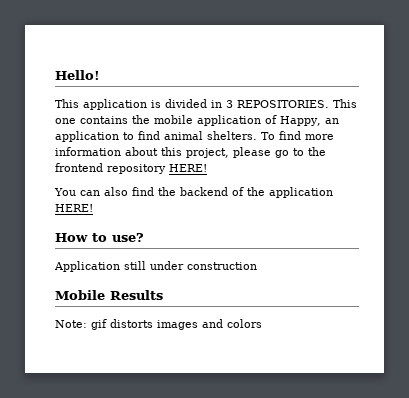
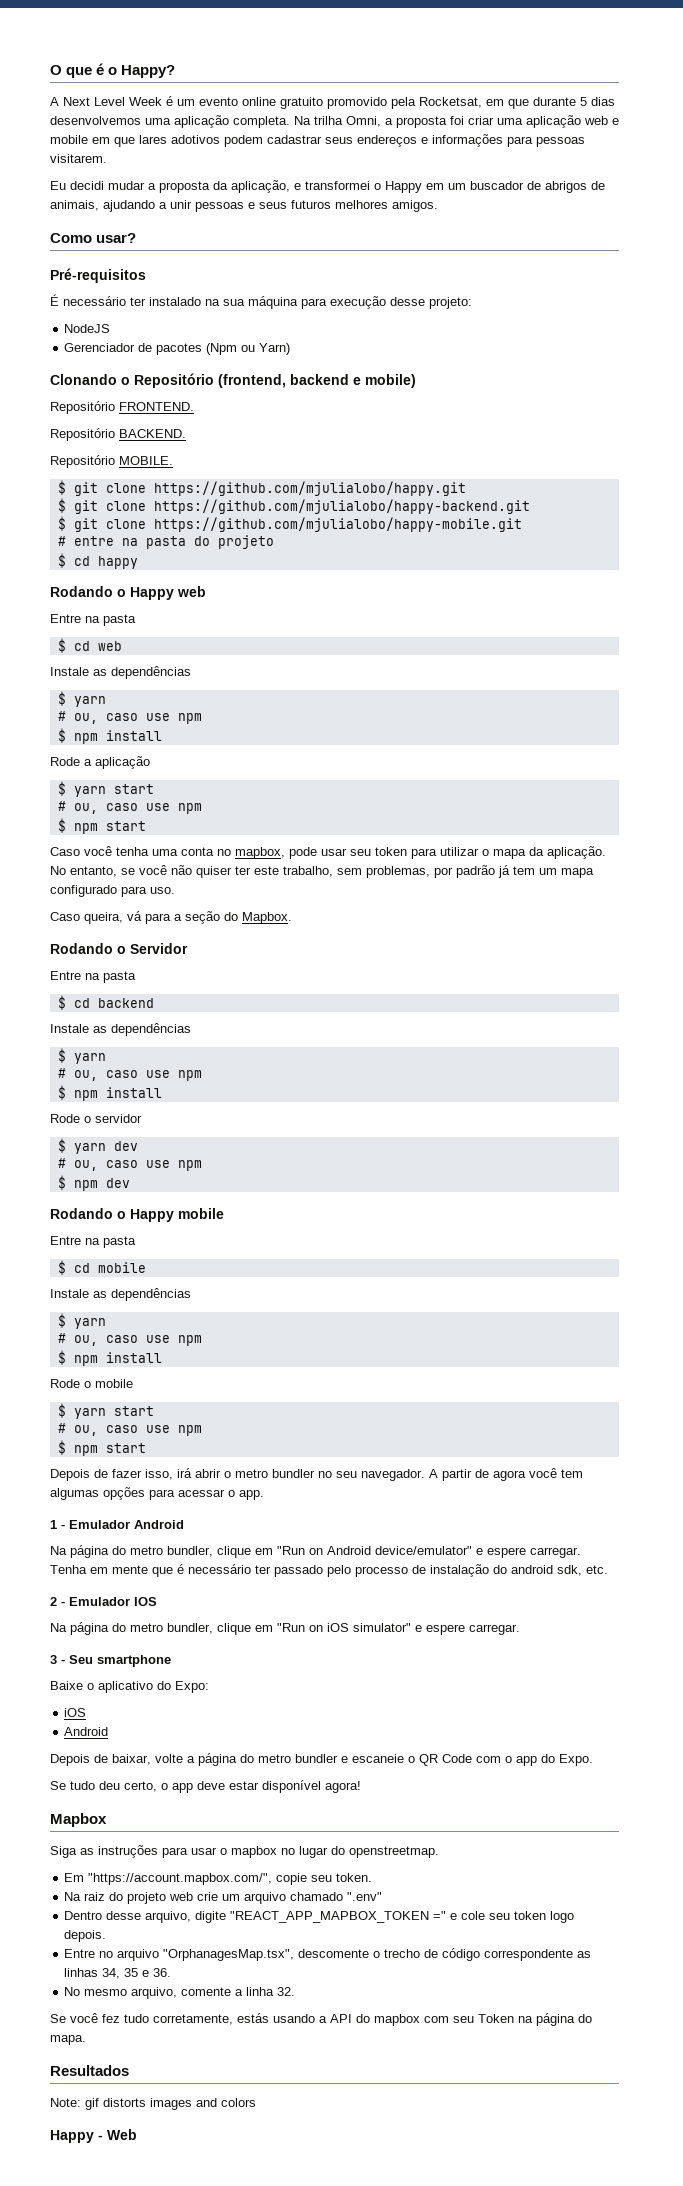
[55,70,100,80] [55,99,357,110] [55,115,339,126] [55,131,334,142] [55,147,326,158] [55,163,207,174] [54,187,333,198] [55,204,93,212] [55,233,144,242] [54,261,257,272] [55,290,163,300] Hello! // This application is divided in 3 REPOSITORIES. This one contains the mobile application of Happy, an application to find animal shelters. To find more information about this project, please go to the frontend repository HERE! // You can also find the backend of the application HERE! // How to use? // Application still under construction // Mobile Results -> [50,63,176,78] [50,96,615,109] [50,115,619,128] [50,134,585,147] [50,154,107,163] [50,180,605,193] [50,200,438,212] [50,233,137,243] [50,268,146,283] [50,294,472,309] [64,324,111,333] [64,343,291,355] [50,373,416,388] [50,401,194,414] [50,428,186,441] [50,455,173,468] [57,480,466,496] [57,498,530,514] [57,516,522,532] [57,535,274,549] [57,553,138,569] [50,586,206,600] [50,614,136,626] [57,638,122,653] [50,666,191,679] [57,691,106,707] [57,711,202,724] [57,728,162,744] [50,756,150,769] [57,781,154,797] [57,801,202,814] [57,818,146,834] [50,846,606,859] [50,865,594,878] [50,885,175,897] [50,911,292,924] [50,943,188,954] [50,971,136,983] [57,995,154,1010] [50,1023,191,1036] [57,1048,106,1064] [57,1068,202,1081] [57,1085,162,1101] [50,1114,142,1123] [57,1138,138,1154] [57,1158,202,1171] [57,1175,130,1191] [50,1208,224,1222] [50,1236,136,1248] [57,1260,146,1275] [50,1288,191,1301] [57,1313,106,1329] [57,1333,202,1346] [57,1350,162,1366] [50,1379,133,1388] [57,1403,154,1419] [57,1423,202,1436] [57,1440,146,1456] [50,1468,583,1481] [50,1487,264,1500] [50,1520,184,1529] [50,1545,581,1558] [50,1564,608,1577] [50,1597,157,1606] [50,1622,520,1635] [50,1655,171,1667] [50,1681,209,1693] [64,1708,87,1717] [64,1727,109,1736] [50,1753,593,1766] [50,1780,361,1793] [50,1813,107,1827] [50,1845,439,1858] [64,1873,373,1885] [64,1892,383,1904] [64,1911,575,1923] [64,1930,107,1942] [64,1948,592,1961] [64,1968,172,1979] [64,1987,296,1999] [50,2013,592,2026] [50,2035,86,2045] [50,2065,129,2076] O que é o Happy? // A Next Level Week é um evento online gratuito promovido pela Rocketsat, em que durante 5 dias desenvolvemos uma aplicação completa. Na trilha Omni, a proposta foi criar uma aplicação web e mobile em que lares adotivos podem cadastrar seus endereços e informações para pessoas visitarem. // Eu decidi mudar a proposta da aplicação, e transformei o Happy em um buscador de abrigos de animais, ajudando a unir pessoas e seus futuros melhores amigos. // Como usar? // Pré-requisitos // É necessário ter instalado na sua máquina para execução desse projeto: // NodeJS // Gerenciador de pacotes (Npm ou Yarn) // Clonando o Repositório (frontend, backend e mobile) // Repositório FRONTEND. // Repositório BACKEND. // Repositório MOBILE. // $ git clone https://github.com/mjulialobo/happy.git // $ git clone https://github.com/mjulialobo/happy-backend.git // $ git clone https://github.com/mjulialobo/happy-mobile.git // # entre na pasta do projeto // $ cd happy // Rodando o Happy web // Entre na pasta // $ cd web // Instale as dependências // $ yarn // # ou, caso use npm // $ npm install // Rode a aplicação // $ yarn start // # ou, caso use npm // $ npm start // Caso você tenha uma conta no mapbox, pode usar seu token para utilizar o mapa da aplicação. No entanto, se você não quiser ter este trabalho, sem problemas, por padrão já tem um mapa configurado para uso. // Caso queira, vá para a seção do Mapbox. // Rodando o Servidor // Entre na pasta // $ cd backend // Instale as dependências // $ yarn // # ou, caso use npm // $ npm install // Rode o servidor // $ yarn dev // # ou, caso use npm // $ npm dev // Rodando o Happy mobile // Entre na pasta // $ cd mobile // Instale as dependências // $ yarn // # ou, caso use npm // $ npm install // Rode o mobile // $ yarn start // # ou, caso use npm // $ npm start // Depois de fazer isso, irá abrir o metro bundler no seu navegador. A partir de agora você tem algumas opções para acessar o app. // 1 - Emulador Android // Na página do metro bundler, clique em "Run on Android device/emulator" e espere carregar. Tenha em mente que é necessário ter passado pelo processo de instalação do android sdk, etc. // 2 - Emulador IOS // Na página do metro bundler, clique em "Run on iOS simulator" e espere carregar. // 3 - Seu smartphone // Baixe o aplicativo do Expo: // iOS // Android // Depois de baixar, volte a página do metro bundler e escaneie o QR Code com o app do Expo. // Se tudo deu certo, o app deve estar disponível agora! // Mapbox // Siga as instruções para usar o mapbox no lugar do openstreetmap. // Em "https://account.mapbox.com/", copie seu token. // Na raiz do projeto web crie um arquivo chamado ".env" // Dentro desse arquivo, digite "REACT_APP_MAPBOX_TOKEN =" e cole seu token logo depois. // Entre no arquivo "OrphanagesMap.tsx", descomente o trecho de código correspondente as linhas 34, 35 e 36. // No mesmo arquivo, comente a linha 32. // Se você fez tudo corretamente, estás usando a API do mapbox com seu Token na página do mapa. // Resultados
(262, 323) none -> [50,2129,137,2143] // Happy - Web

